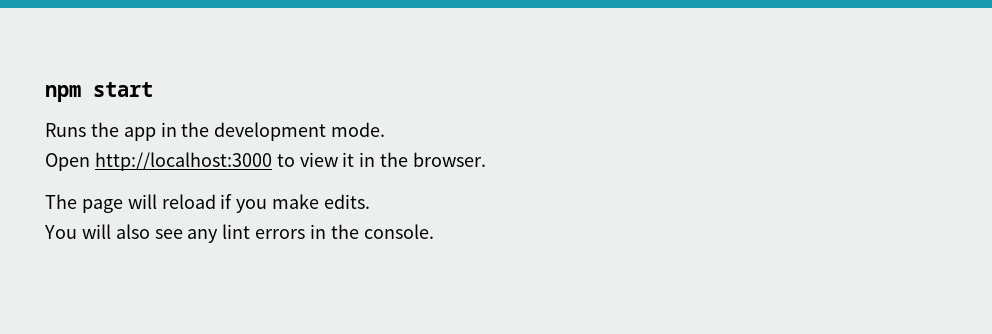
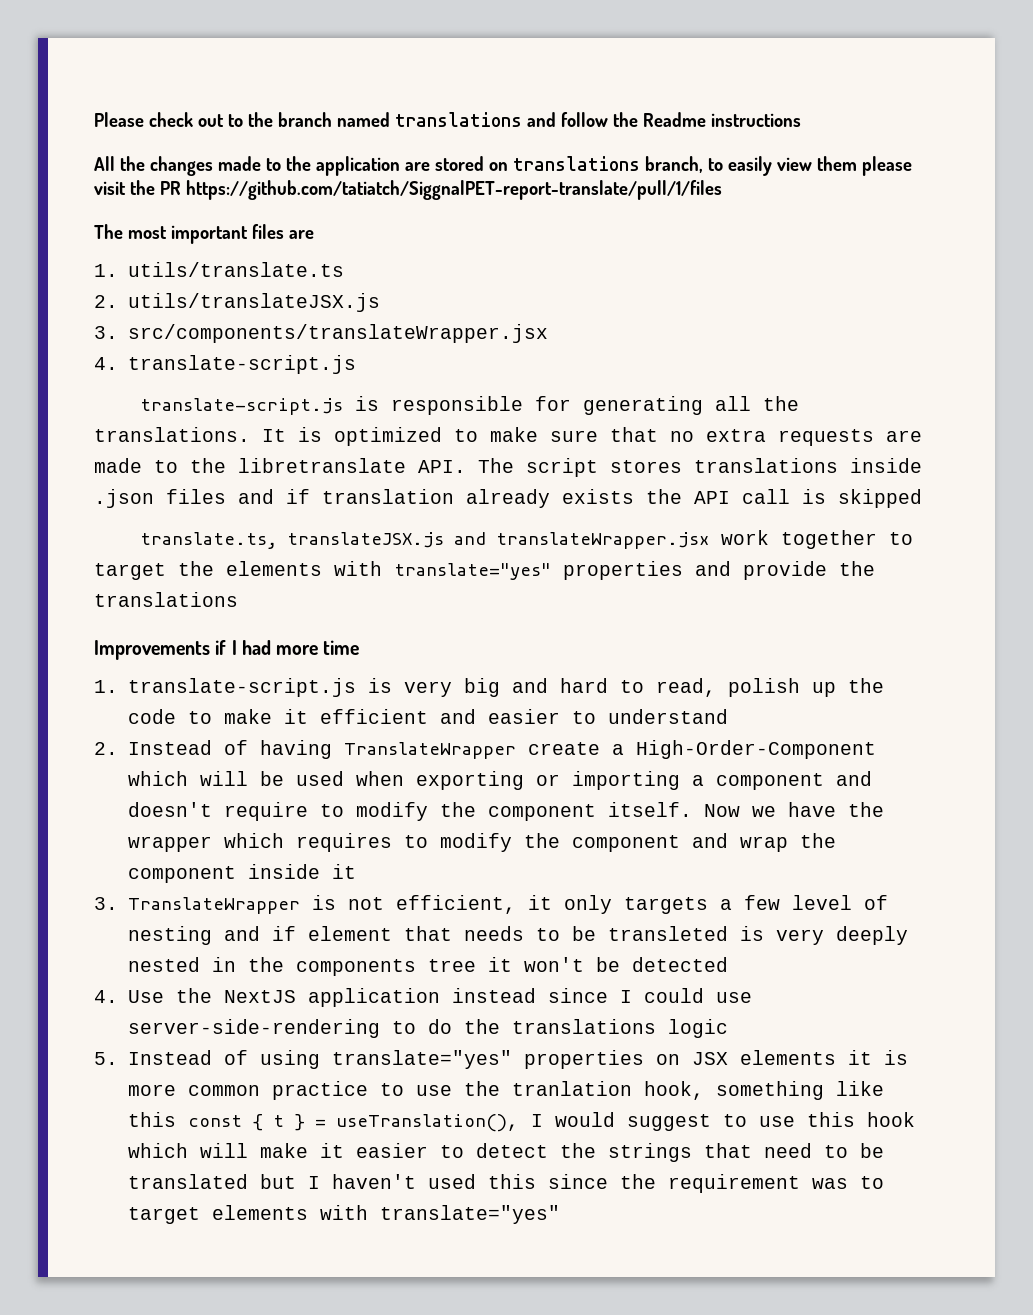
[45,82,153,102] [45,122,386,141] [45,152,487,171] [45,194,371,213] [44,224,434,243] npm start // Runs the app in the development mode. // Open http://localhost:3000 to view it in the browser. // The page will reload if you make edits. // You will also see any lint errors in the console. -> [94,112,801,127] [94,156,912,176] [94,180,722,200] [94,224,314,244] [94,262,344,277] [94,293,380,312] [94,324,548,343] [94,355,356,374] [139,396,799,415] [94,427,922,446] [94,458,922,477] [94,489,922,508] [139,530,913,549] [94,561,875,580] [94,592,238,607] [94,640,360,660] [94,678,884,697] [127,709,728,724] [94,740,876,759] [127,771,872,790] [127,802,884,821] [127,833,836,852] [127,864,356,883] [94,895,888,914] [127,926,908,945] [127,957,728,976] [94,988,752,1007] [127,1019,728,1038] [94,1050,908,1069] [127,1081,884,1100] [127,1112,915,1132] [127,1143,884,1162] [127,1174,884,1193] [127,1205,560,1224] Please check out to the branch named translations and follow the Readme instructions // All the changes made to the application are stored on translations branch, to easily view them please visit the PR https://github.com/tatiatch/SiggnalPET-report-translate/pull/1/files // The most important files are // 1. utils/translate.ts // 2. utils/translateJSX.js // 3. src/components/translateWrapper.jsx // 4. translate-script.js // translate-script.js is responsible for generating all the translations. It is optimized to make sure that no extra requests are made to the libretranslate API. The script stores translations inside .json files and if translation already exists the API call is skipped // translate.ts, translateJSX.js and translateWrapper.jsx work together to target the elements with translate="yes" properties and provide the translations // Improvements if I had more time // 1. translate-script.js is very big and hard to read, polish up the code to make it efficient and easier to understand // 2. Instead of having TranslateWrapper create a High-Order-Component which will be used when exporting or importing a component and doesn't require to modify the component itself. Now we have the wrapper which requires to modify the component and wrap the component inside it // 3. TranslateWrapper is not efficient, it only targets a few level of nesting and if element that needs to be transleted is very deeply nested in the components tree it won't be detected // 4. Use the NextJS application instead since I could use server-side-rendering to do the translations logic // 5. Instead of using translate="yes" properties on JSX elements it is more common practice to use the tranlation hook, something like this const { t } = useTranslation(), I would suggest to use this hook which will make it easier to detect the strings that need to be translated but I haven't used this since the requirement was to target elements with translate="yes"

